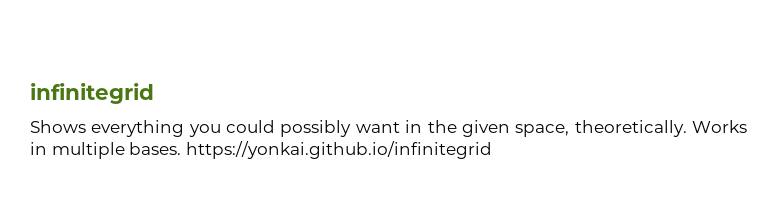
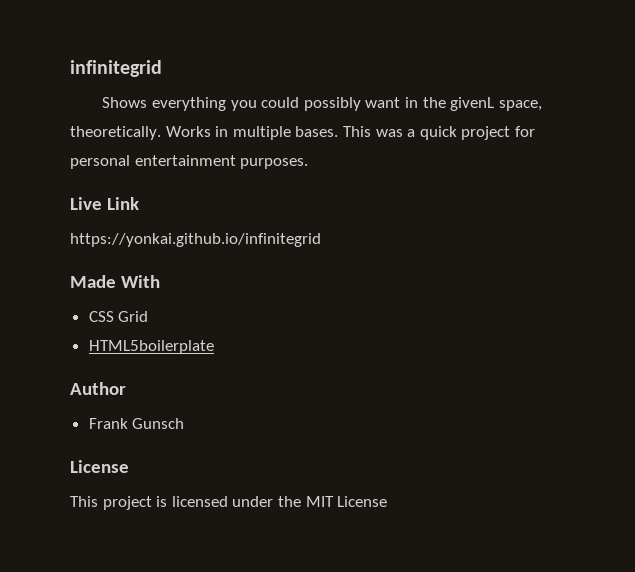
[461,120,510,137] given -> [450,97,495,111] givenL
[185,141,492,159] https://yonkai.github.io/infinitegrid -> [342,126,535,140] [70,155,309,169] [70,197,139,210] [70,233,321,247] [70,275,160,288] [88,311,149,322] [88,340,214,354] [70,382,126,395] [88,418,185,429] [70,460,129,473] [70,496,388,510] This was a quick project for personal entertainment purposes. // Live Link // https://yonkai.github.io/infinitegrid // Made With // CSS Grid // HTML5boilerplate // Author // Frank Gunsch // License // This project is licensed under the MIT License

